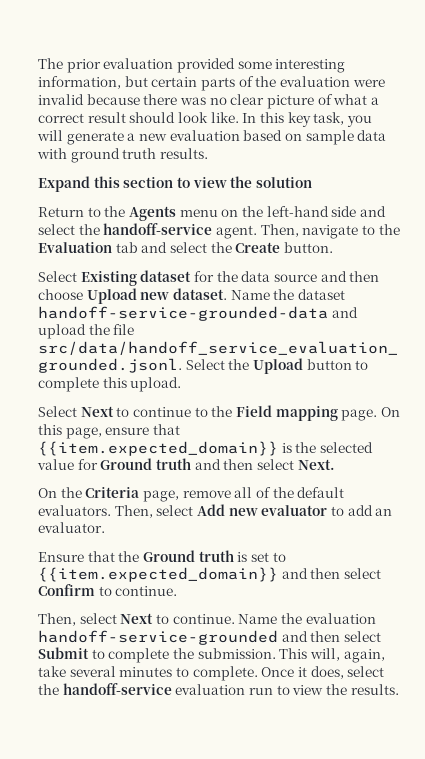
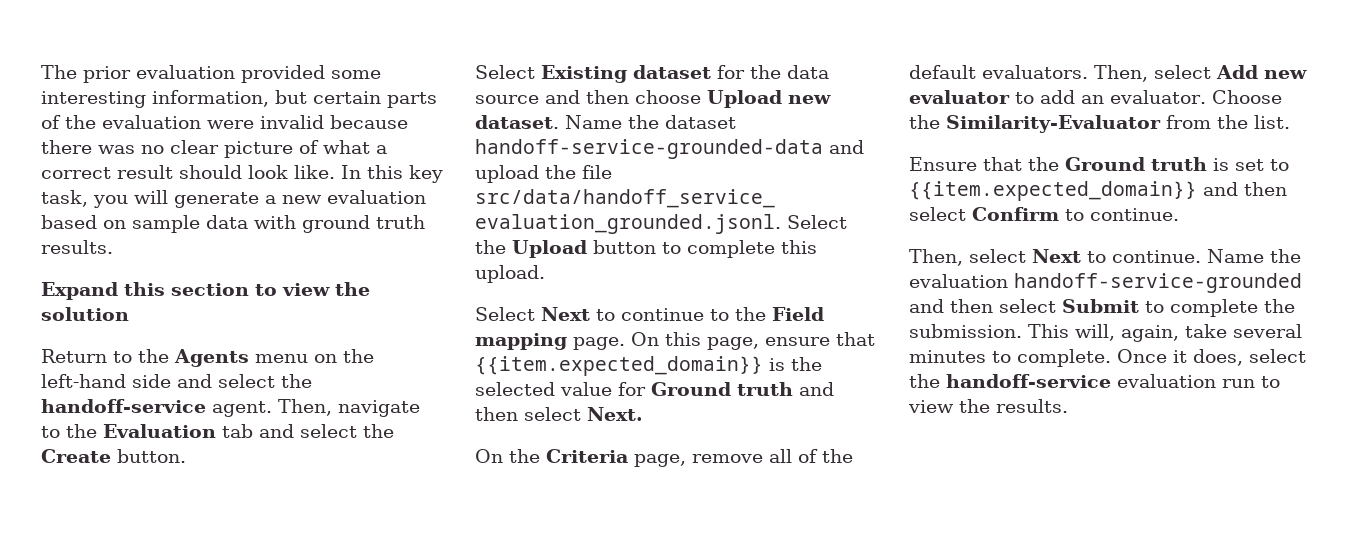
(105, 527) none -> [1211,90,1282,104] [909,115,1290,133] Choose the Similarity-Evaluator from the list.

